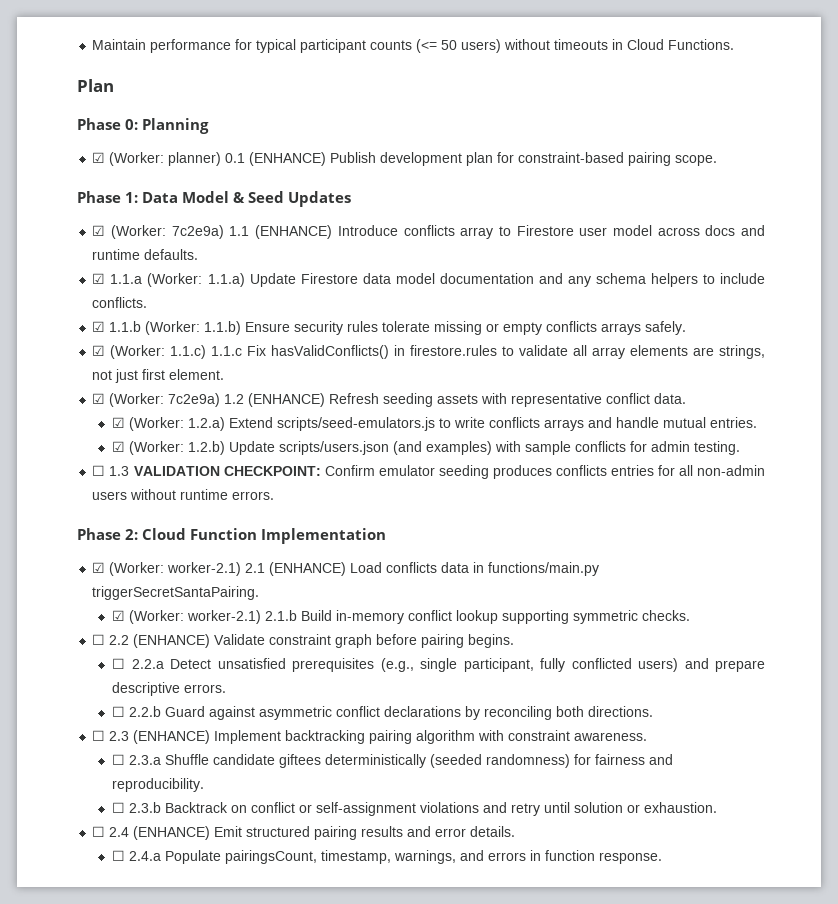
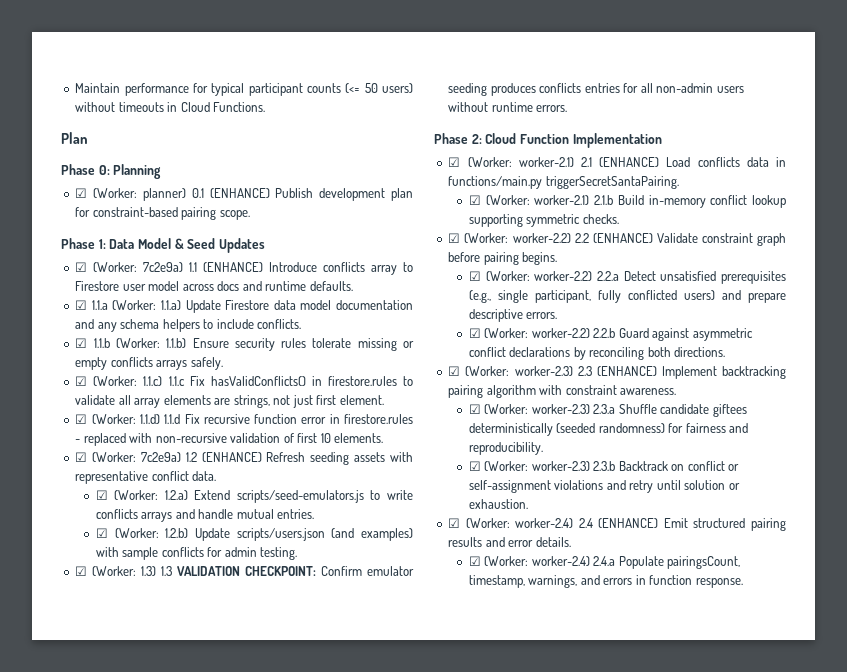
(225, 374) none -> [75,414,413,424] [75,433,384,446] // ☑ (Worker: 1.1.d) 1.1.d Fix recursive function error in firestore.rules - replaced with non-recursive validation of first 10 elements.
[92,465,106,476] ☐ -> [75,566,157,576] ☑ (Worker: 1.3)
[92,634,106,645] ☐ -> [448,233,571,243] ☑ (Worker: worker-2.2)
[112,658,126,669] ☐ -> [468,271,593,281] ☑ (Worker: worker-2.2)
[112,706,126,717] ☐ -> [468,328,590,338] ☑ (Worker: worker-2.2)
[92,730,106,741] ☐ -> [448,366,573,376] ☑ (Worker: worker-2.3)
[112,754,126,765] ☐ -> [468,404,590,414] ☑ (Worker: worker-2.3)
[112,802,126,813] ☐ -> [468,461,590,471] ☑ (Worker: worker-2.3)
[92,826,106,837] ☐ -> [448,518,574,528] ☑ (Worker: worker-2.4)
[112,850,126,861] ☐ -> [468,556,590,566] ☑ (Worker: worker-2.4)

